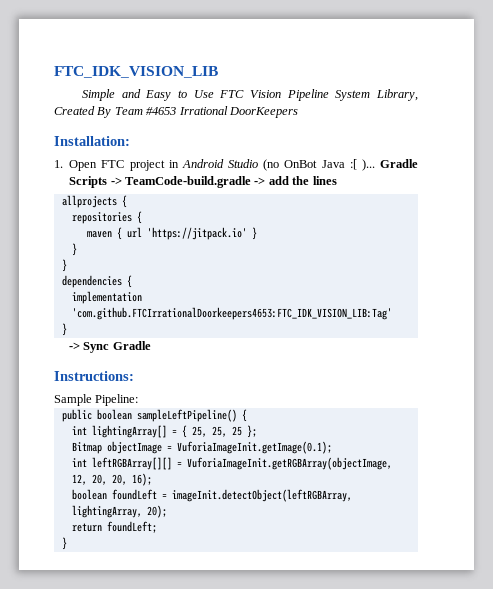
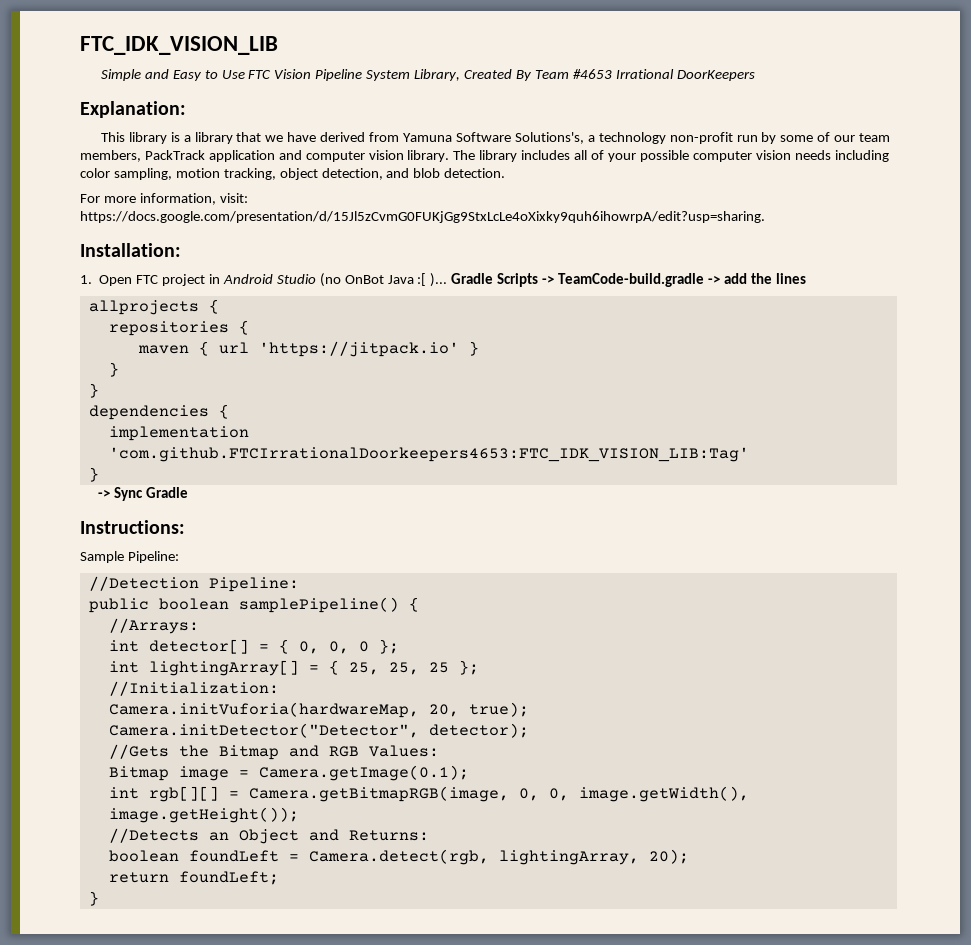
(298, 112) none -> [80,101,186,118] [100,132,891,144] [80,150,889,162] [80,168,506,180] [80,193,248,205] [80,211,765,223] // Explanation: // This library is a library that we have derived from Yamuna Software Solutions's, a technology non-profit run by some of our team members, PackTrack application and computer vision library. The library includes all of your possible computer vision needs including color sampling, motion tracking, object detection, and blob detection. // For more information, visit: https://docs.google.com/presentation/d/15Jl5zCvmG0FUKjGg9StxLcLe4oXixky9quh6ihowrpA/edit?usp=sharing.
(139, 400) none -> [88,576,299,592] // //Detection Pipeline:
[136,409,247,422] sampleLeftPipeline() { -> [238,597,419,613] [108,618,199,634] [108,639,399,654] samplePipeline() { // //Arrays: // int detector[] = { 0, 0, 0 };
[71,441,332,454] [71,457,392,470] [71,473,152,486] Bitmap objectImage = VuforiaImageInit.getImage(0.1); // int leftRGBArray[][] = VuforiaImageInit.getRGBArray(objectImage, 12, 20, 20, 16); -> [108,681,279,696] [108,702,529,718] [108,723,529,738] [108,744,439,760] [108,765,469,781] [108,786,749,802] [108,807,299,823] [108,828,429,844] //Initialization: // Camera.initVuforia(hardwareMap, 20, true); // Camera.initDetector("Detector", detector); // //Gets the Bitmap and RGB Values: // Bitmap image = Camera.getImage(0.1); // int rgb[][] = Camera.getBitmapRGB(image, 0, 0, image.getWidth(), image.getHeight()); // //Detects an Object and Returns:
[171,489,352,502] imageInit.detectObject(leftRGBArray, -> [308,849,489,865] Camera.detect(rgb,

